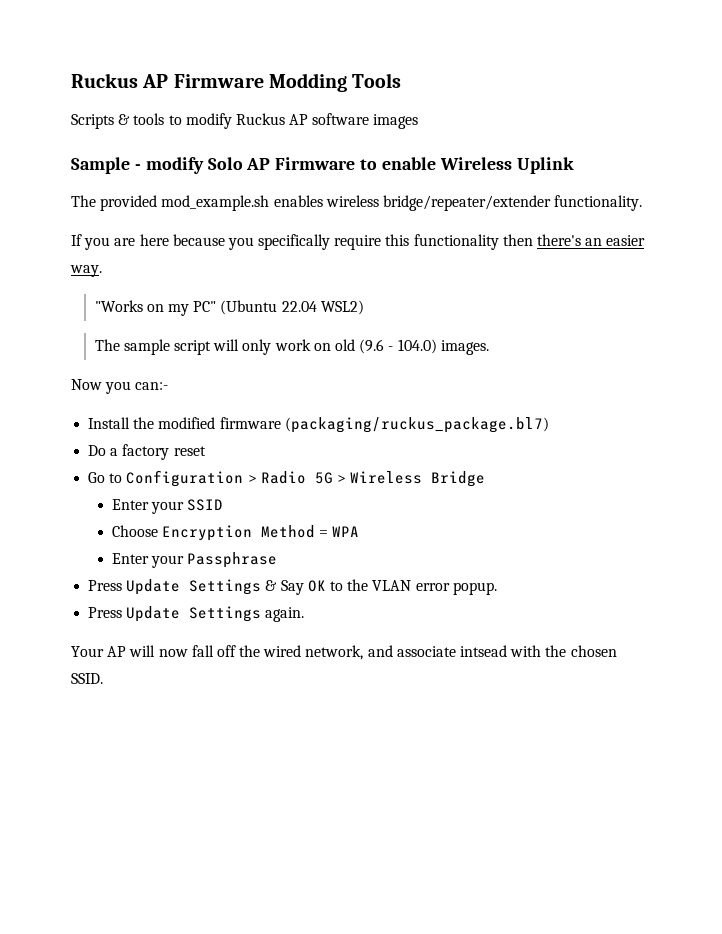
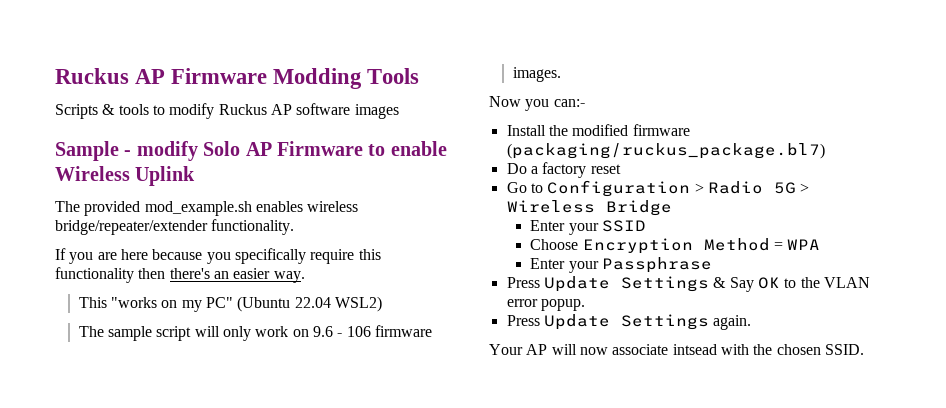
[94,300,143,312] "Works -> [78,297,158,308] This "works
[334,339,437,354] old (9.6 - 104.0) -> [312,325,432,337] 9.6 - 106 firmware
[191,645,393,660] fall off the wired network, and -> (608, 351) none

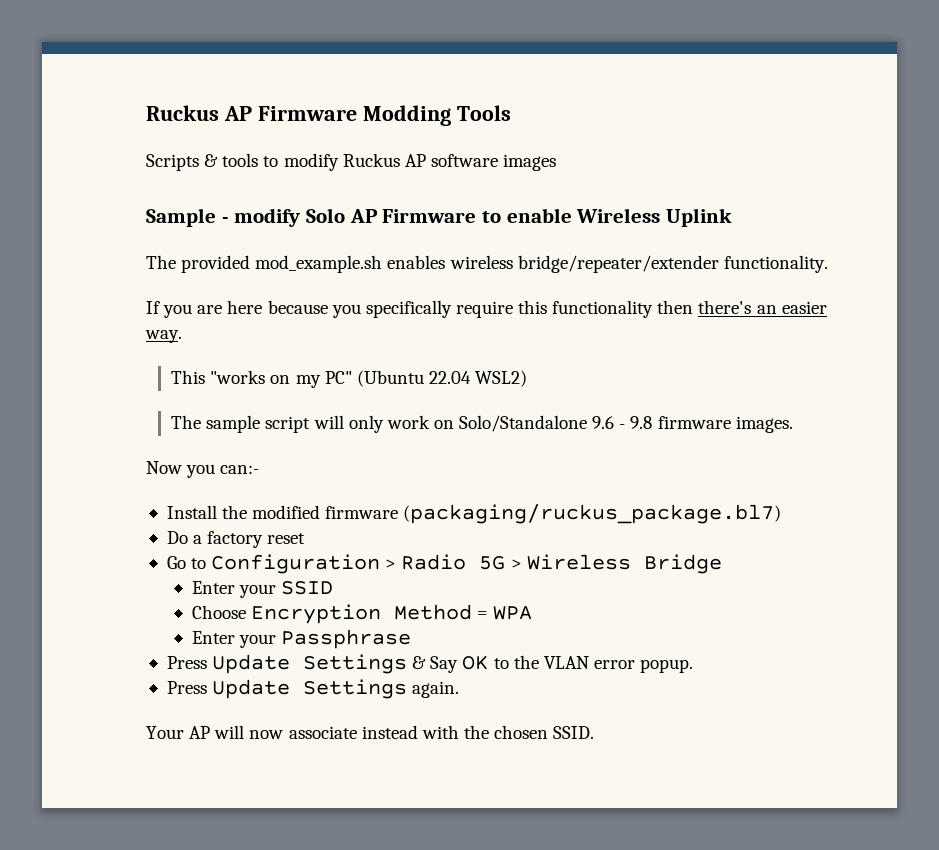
(309, 333) none -> [459,415,588,432] Solo/Standalone
[346,326,371,337] 106 -> [630,416,653,429] 9.8
[672,344,717,355] intsead -> [361,725,418,739] instead

